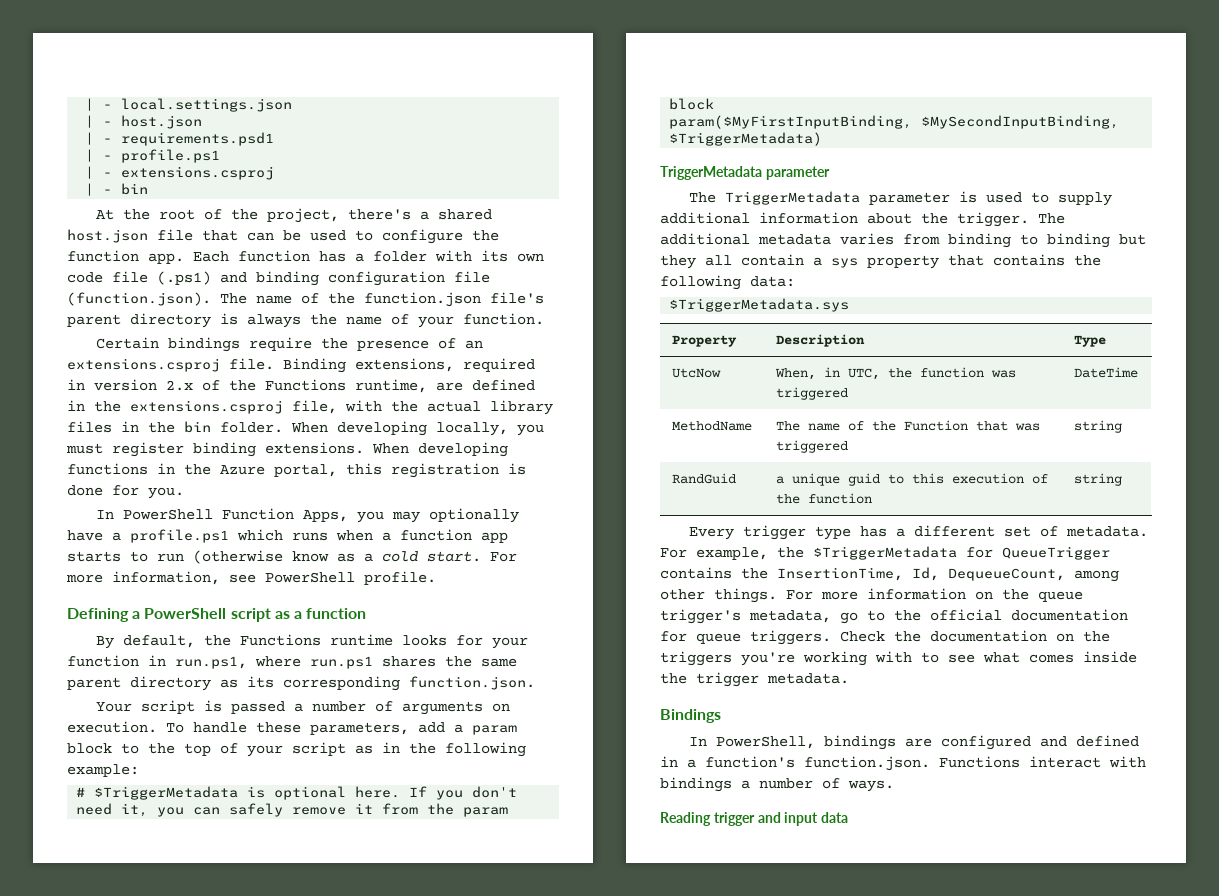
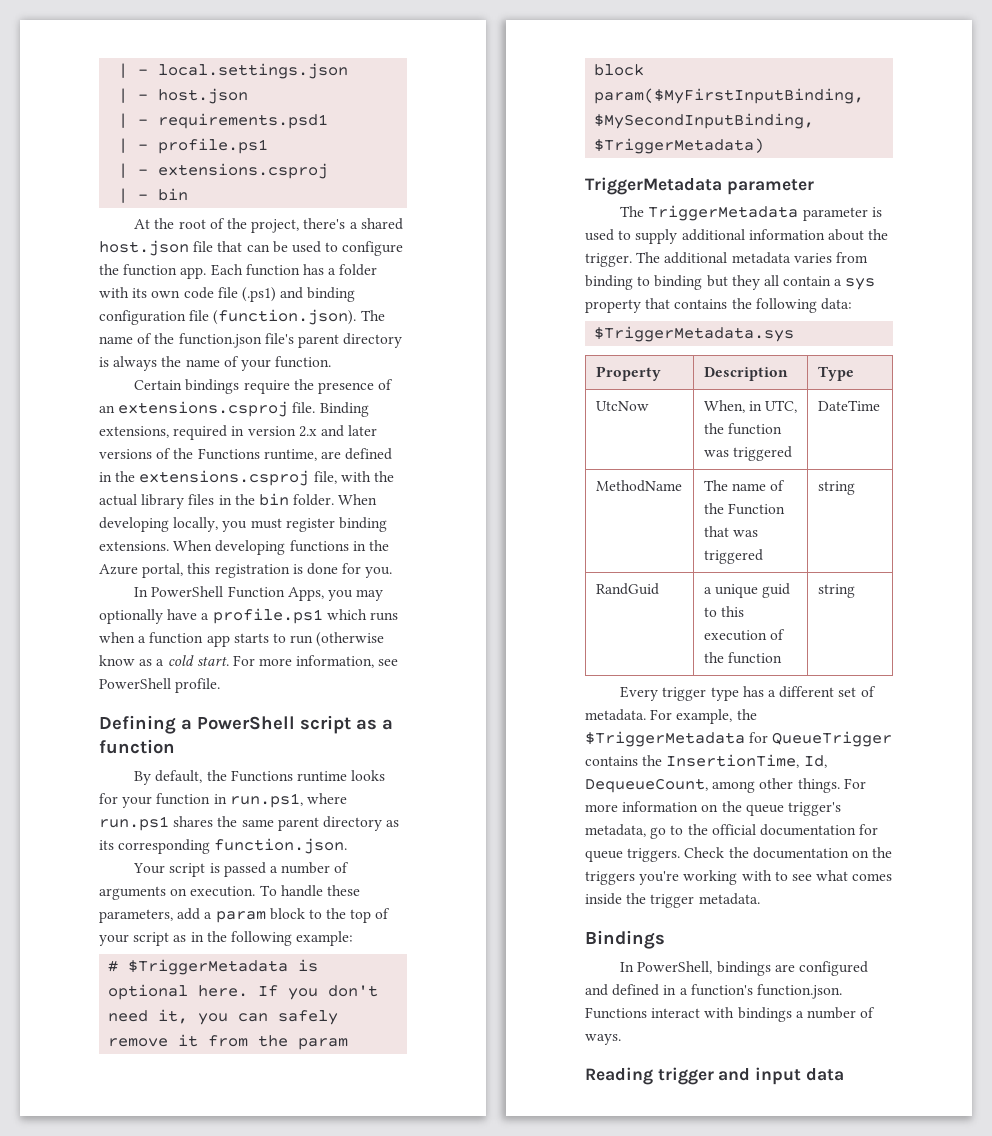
(193, 385) none -> [320,425,378,437] [99,449,152,459] and later versions

